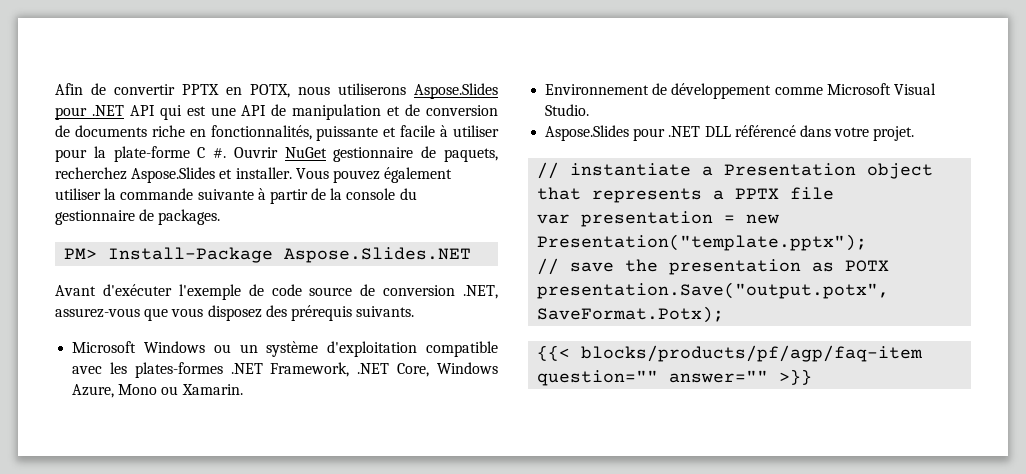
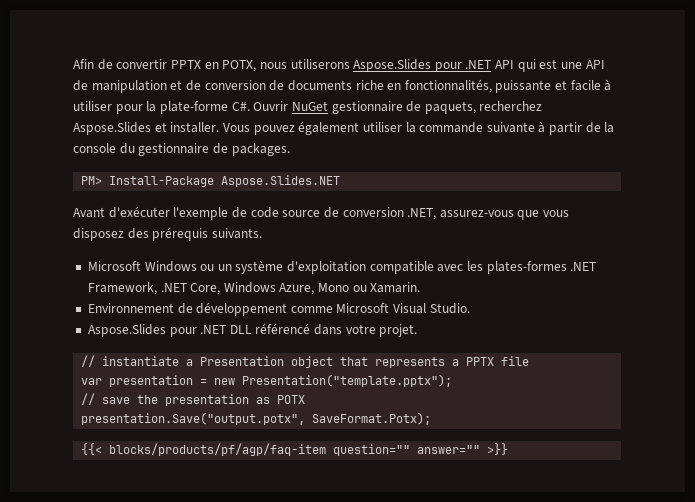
[197,147,227,158] C #. -> [231,102,250,111] C#.

